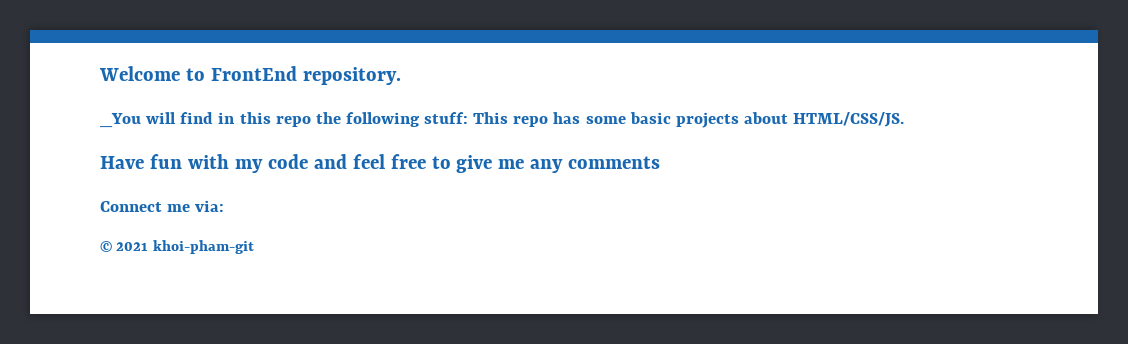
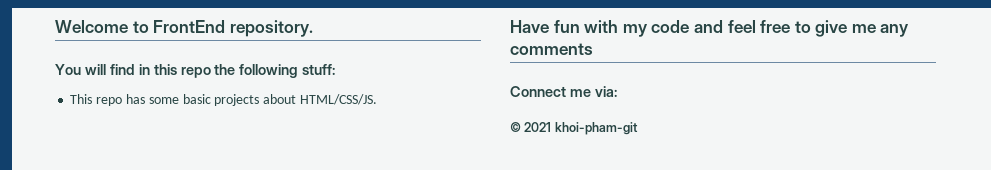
[100,113,141,128] _You -> [55,64,81,75] You
(469, 118) none -> (336, 69) //

